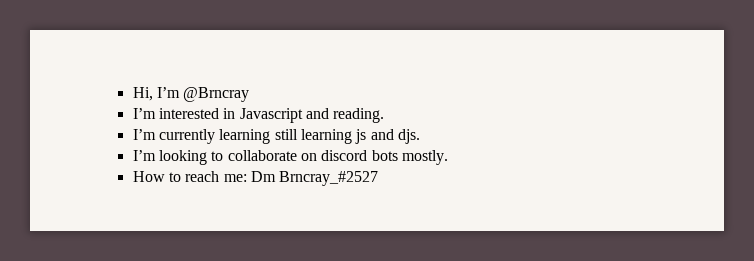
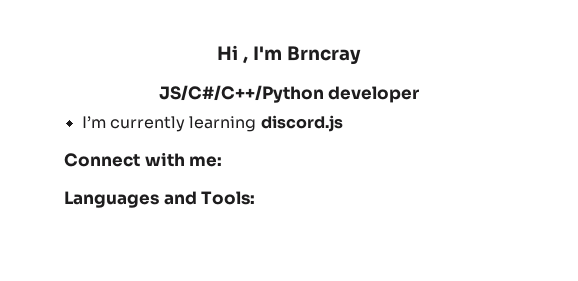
[132,87,250,102] [132,108,385,123] [132,129,420,144] [132,150,448,165] [132,171,379,186] Hi, I’m @Brncray // I’m interested in Javascript and reading. // I’m currently learning still learning js and djs. // I’m looking to collaborate on discord bots mostly. // How to reach me: Dm Brncray_#2527 -> [217,45,361,65] [158,85,420,103] [81,115,343,132] [64,152,223,167] [64,191,256,208] Hi , I'm Brncray // JS/C#/C++/Python developer // I’m currently learning discord.js // Connect with me: // Languages and Tools:

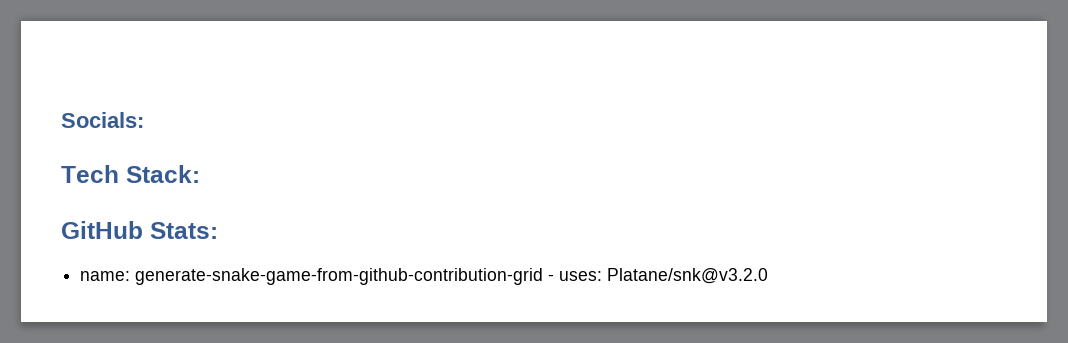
[217,45,361,65] [158,85,420,103] [81,115,343,132] [64,152,223,167] [64,191,256,208] Hi , I'm Brncray // JS/C#/C++/Python developer // I’m currently learning discord.js // Connect with me: // Languages and Tools: -> [61,112,144,128] [61,165,200,183] [61,221,218,239] [80,268,769,285] Socials: // Tech Stack: // GitHub Stats: // name: generate-snake-game-from-github-contribution-grid - uses: Platane/snk@v3.2.0

